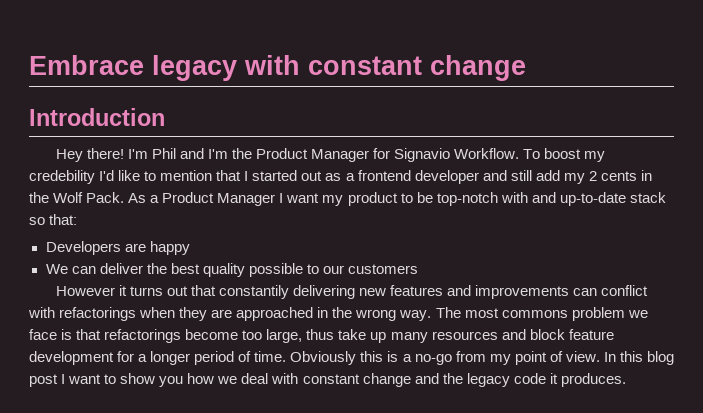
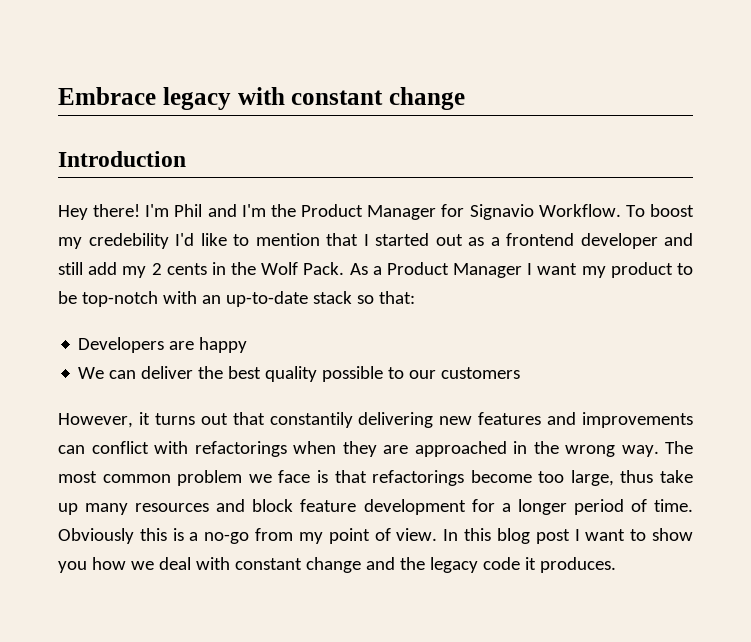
[531,192,556,203] and -> [201,295,221,304] an
[55,286,115,296] However -> [58,413,133,428] However,
[501,310,568,318] commons -> [102,474,171,483] common

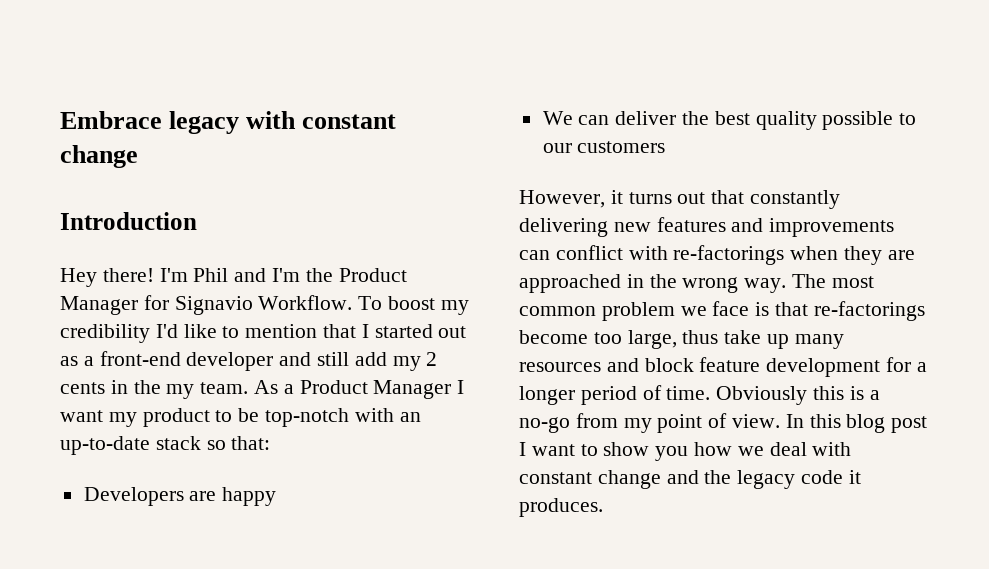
[88,233,169,249] credebility -> [60,324,150,343] credibility
[506,233,574,246] frontend -> [99,351,181,366] front-end
[261,262,345,275] Wolf Pack. -> [166,382,249,399] my team.
[269,412,353,428] constantily -> [750,190,841,209] constantly
[194,441,287,457] refactorings -> [673,245,785,265] re-factorings
[372,470,465,486] refactorings -> [813,301,925,321] re-factorings

